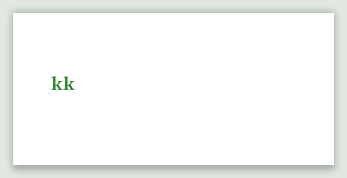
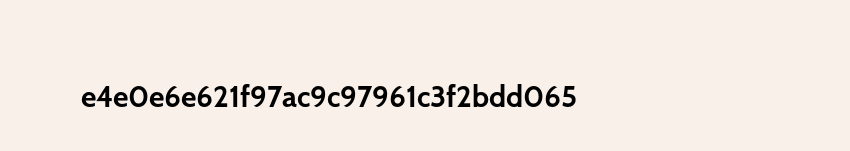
[51,76,75,90] kk -> [81,84,577,107] e4e0e6e621f97ac9c97961c3f2bdd065

